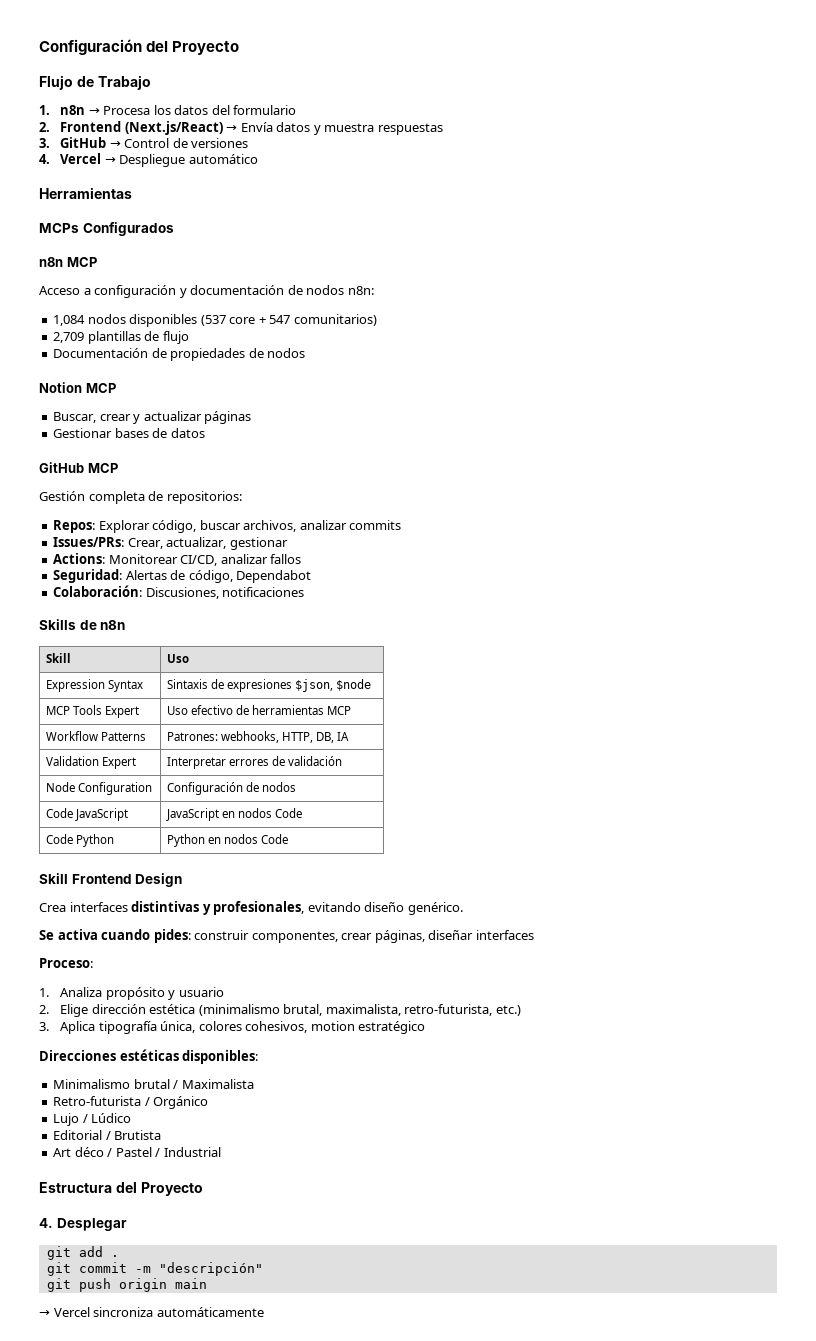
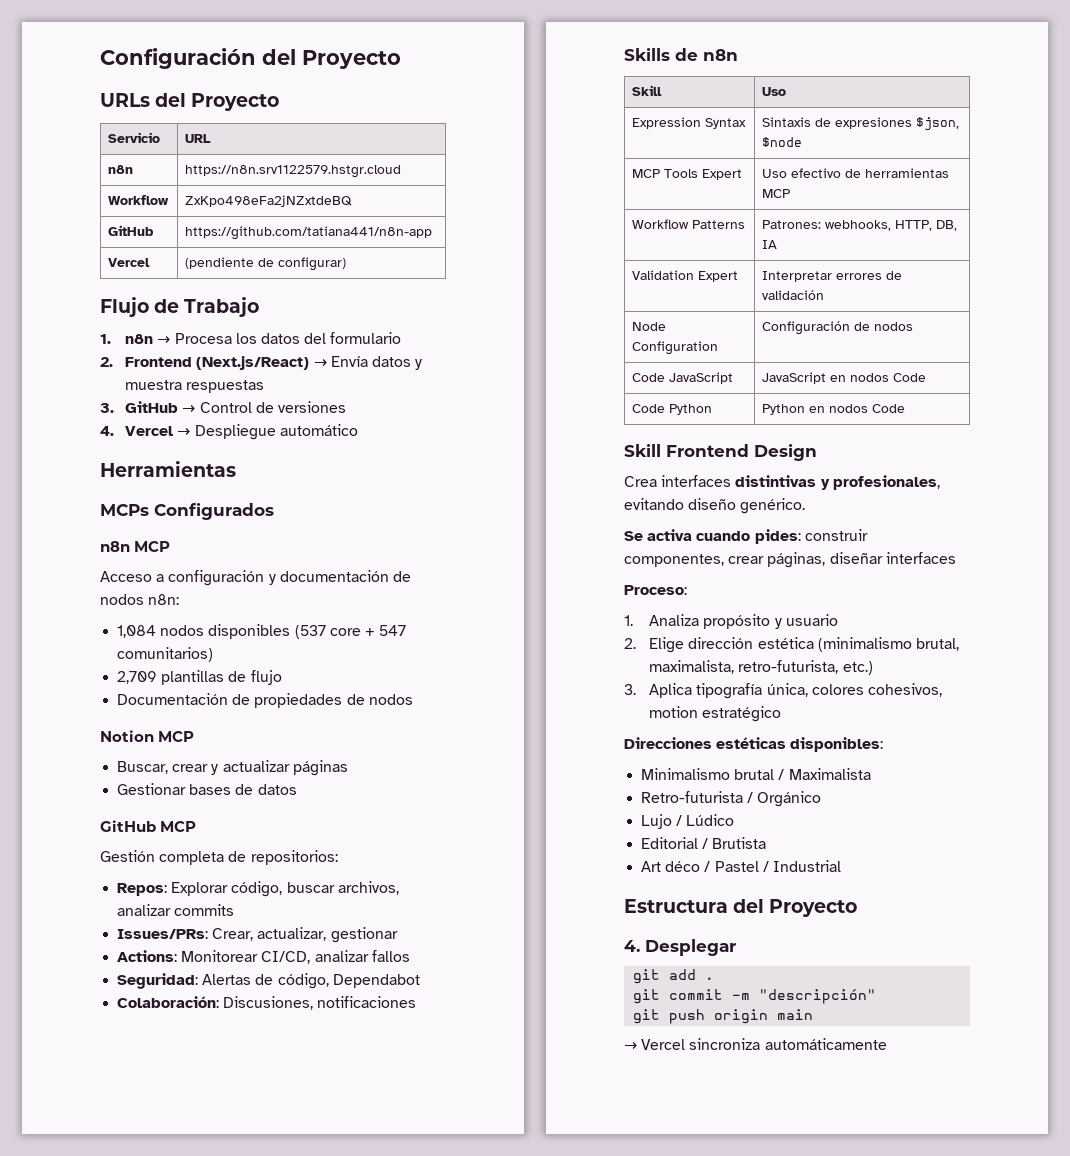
(240, 48) none -> [100,93,280,111] [107,132,160,143] [184,134,211,143] [107,165,133,174] [184,165,401,178] [107,195,169,205] [184,195,352,207] [107,225,154,236] [184,226,432,240] [107,258,150,267] [184,257,346,271] // URLs del Proyecto // Servicio | URL // n8n | https://n8n.srv1122579.hstgr.cloud // Workflow | ZxKpo498eFa2jNZxtdeBQ // GitHub | https://github.com/tatiana441/n8n-app // Vercel | (pendiente de configurar)

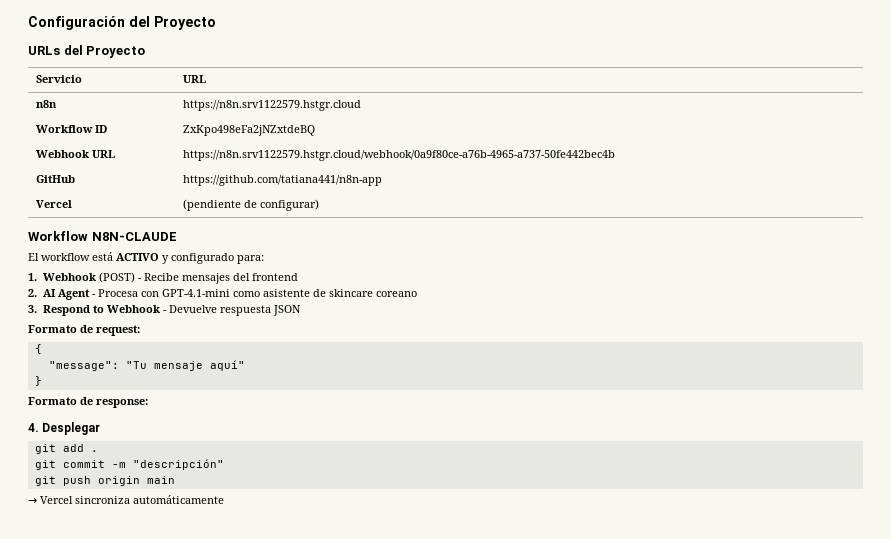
(169, 200) none -> [94,125,107,133] ID
(352, 201) none -> [35,150,115,158] [182,150,615,161] // Webhook URL | https://n8n.srv1122579.hstgr.cloud/webhook/0a9f80ce-a76b-4965-a737-50fe442bec4b
[100,297,260,317] [100,332,402,344] [100,356,423,370] [125,380,265,393] [100,401,347,413] [100,424,358,440] [100,461,236,477] [100,503,274,520] [100,541,171,552] [100,570,411,586] [100,594,180,605] [117,624,407,639] [117,647,214,662] [117,670,282,685] [117,693,413,708] [100,730,195,742] [117,760,348,776] [117,783,297,795] [100,820,197,832] [100,850,338,865] [117,881,399,897] [117,904,235,916] [117,927,398,943] [117,950,410,964] [117,973,420,989] [117,996,417,1010] [624,48,738,61] [631,85,662,96] [761,87,786,96] [631,117,746,129] [761,117,959,131] [761,137,802,147] [631,169,742,180] [761,168,949,178] [761,189,790,198] [631,219,745,229] [761,220,957,231] [761,240,777,249] [631,270,738,282] [761,271,902,282] [761,290,824,300] [631,322,666,331] [631,341,718,355] [761,321,913,335] [631,372,733,384] [761,372,926,384] [631,404,712,415] [761,404,905,415] [624,444,817,461] [624,475,940,490] [624,498,806,514] [624,529,868,544] [624,552,956,568] [624,585,687,595] [624,614,838,629] [624,637,960,653] [649,660,873,675] [624,683,943,699] [649,706,782,722] [624,737,884,752] [641,768,871,780] [641,791,822,807] [641,814,735,829] [641,837,767,849] [641,860,841,872] [624,899,858,917] Flujo de Trabajo // 1. n8n → Procesa los datos del formulario // 2. Frontend (Next.js/React) → Envía datos y muestra respuestas // 3. GitHub → Control de versiones // 4. Vercel → Despliegue automático // Herramientas // MCPs Configurados // n8n MCP // Acceso a configuración y documentación de nodos n8n: // 1,084 nodos disponibles (537 core + 547 comunitarios) // 2,709 plantillas de flujo // Documentación de propiedades de nodos // Notion MCP // Buscar, crear y actualizar páginas // Gestionar bases de datos // GitHub MCP // Gestión completa de repositorios: // Repos: Explorar código, buscar archivos, analizar commits // Issues/PRs: Crear, actualizar, gestionar // Actions: Monitorear CI/CD, analizar fallos // Seguridad: Alertas de código, Dependabot // Colaboración: Discusiones, notificaciones // Skills de n8n // Skill | Uso // Expression Syntax | Sintaxis de expresiones $json, $node // MCP Tools Expert | Uso efectivo de herramientas MCP // Workflow Patterns | Patrones: webhooks, HTTP, DB, IA // Validation Expert | Interpretar errores de validación // Node Configuration | Configuración de nodos // Code JavaScript | JavaScript en nodos Code // Code Python | Python en nodos Code // Skill Frontend Design // Crea interfaces distintivas y profesionales, evitando diseño genérico. // Se activa cuando pides: construir componentes, crear páginas, diseñar interfaces // Proceso: // 1. Analiza propósito y usuario // 2. Elige dirección estética (minimalismo brutal, maximalista, retro-futurista, etc.) // 3. Aplica tipografía única, colores cohesivos, motion estratégico // Direcciones estéticas disponibles: // Minimalismo brutal / Maximalista // Retro-futurista / Orgánico // Lujo / Lúdico // Editorial / Brutista // Art déco / Pastel / Industrial // Estructura del Proyecto -> [28,231,177,241] [28,252,264,264] [28,272,298,284] [28,289,417,300] [28,305,301,316] [28,325,140,336] [34,344,42,354] [48,360,245,371] [34,376,42,386] [28,397,148,408] Workflow N8N-CLAUDE // El workflow está ACTIVO y configurado para: // 1. Webhook (POST) - Recibe mensajes del frontend // 2. AI Agent - Procesa con GPT-4.1-mini como asistente de skincare coreano // 3. Respond to Webhook - Devuelve respuesta JSON // Formato de request: // { // "message": "Tu mensaje aquí" // } // Formato de response:

